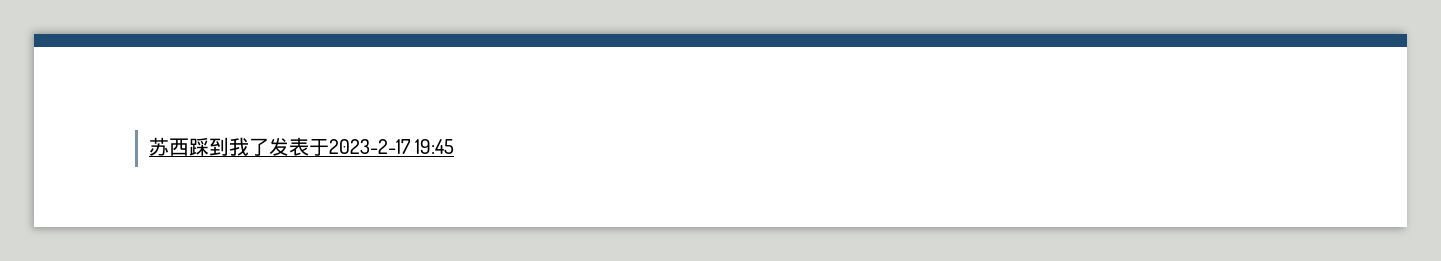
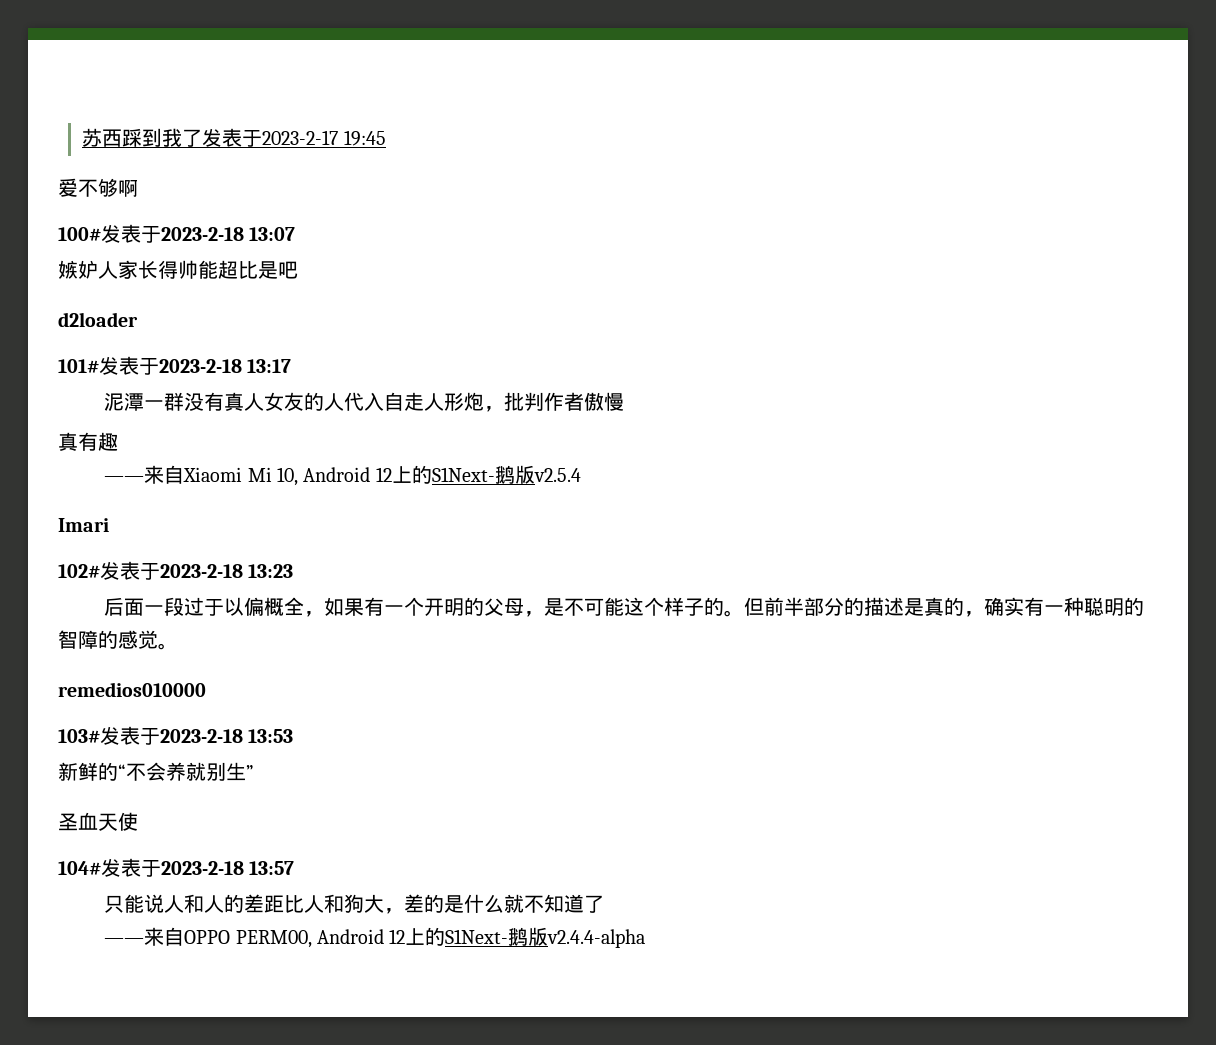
(455, 146) none -> [58,178,138,197] [58,224,296,243] [58,260,298,279] [58,312,138,327] [58,356,292,375] [104,392,625,412] [58,432,118,451] [104,465,581,486] [58,518,109,532] [58,561,294,580] [104,597,1145,617] [58,630,178,650] [58,682,206,697] [58,726,294,745] [58,762,254,781] [58,812,138,831] [58,858,295,877] [104,894,605,914] [104,927,646,948] // 爱不够啊 // 100#发表于2023-2-18 13:07 // 嫉妒人家长得帅能超比是吧 // d2loader // 101#发表于2023-2-18 13:17 // 泥潭一群没有真人女友的人代入自走人形炮，批判作者傲慢 // 真有趣 // ——来自Xiaomi Mi 10, Android 12上的S1Next-鹅版v2.5.4 // Imari // 102#发表于2023-2-18 13:23 // 后面一段过于以偏概全，如果有一个开明的父母，是不可能这个样子的。但前半部分的描述是真的，确实有一种聪明的智障的感觉。 // remedios010000 // 103#发表于2023-2-18 13:53 // 新鲜的“不会养就别生” // 圣血天使 // 104#发表于2023-2-18 13:57 // 只能说人和人的差距比人和狗大，差的是什么就不知道了 // ——来自OPPO PERM00, Android 12上的S1Next-鹅版v2.4.4-alpha

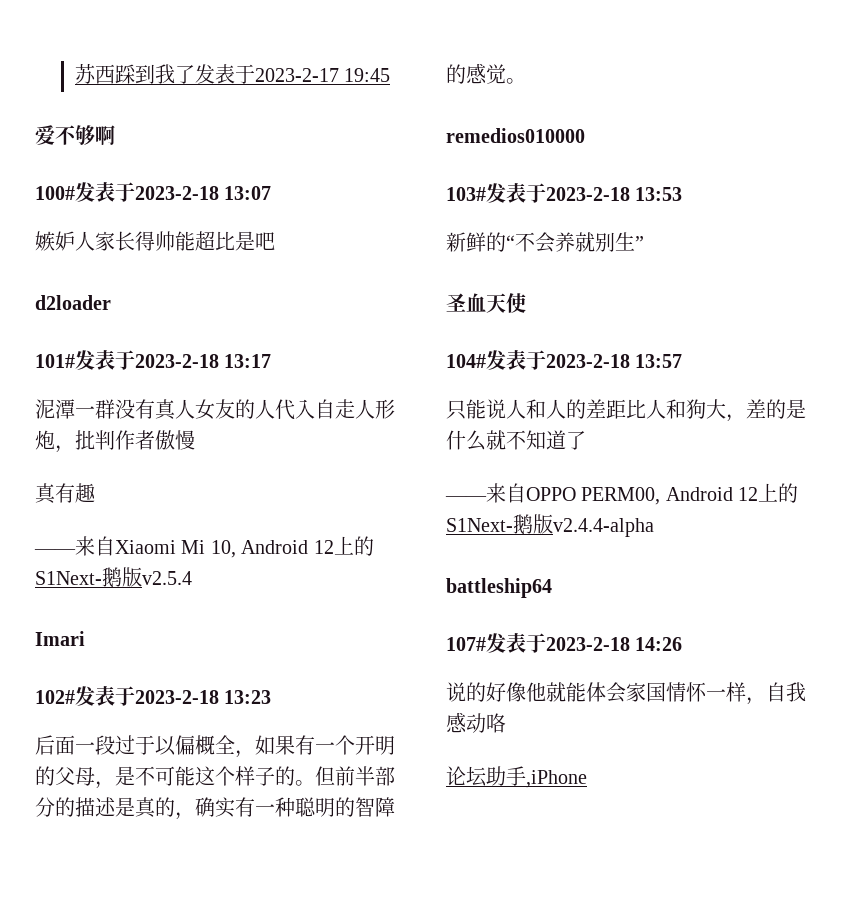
(646, 938) none -> [446,578,552,598] [446,633,683,653] [446,682,806,705] [446,712,506,733] [446,766,587,788] // battleship64 // 107#发表于2023-2-18 14:26 // 说的好像他就能体会家国情怀一样，自我感动咯 // 论坛助手,iPhone

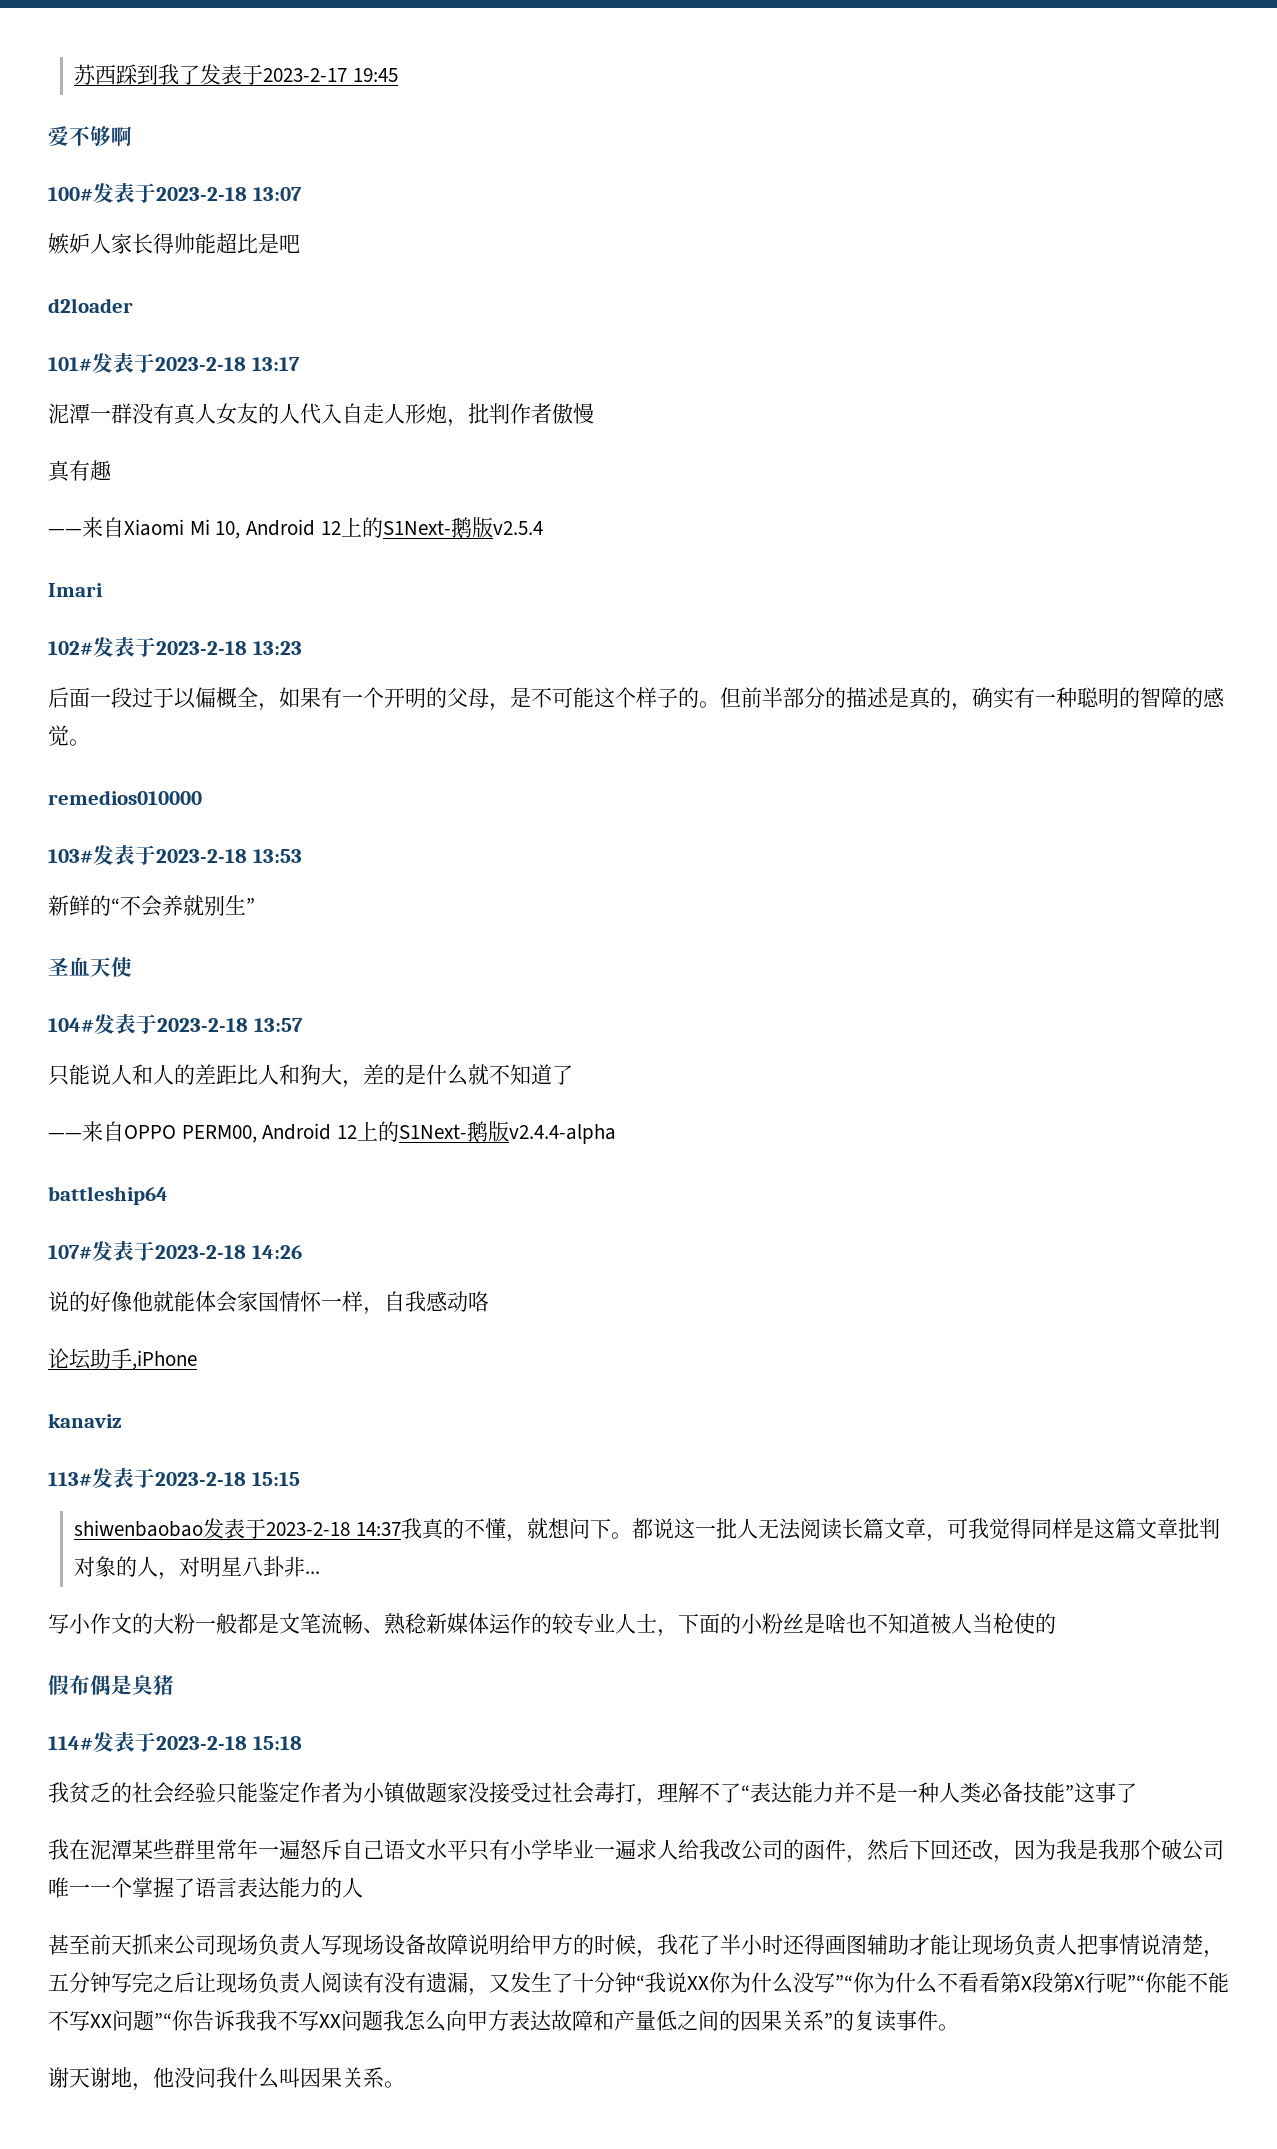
(587, 779) none -> [48,1413,122,1428] [48,1467,300,1488] [74,1518,1221,1542] [74,1556,321,1580] [48,1613,1056,1637] [48,1675,174,1695] [48,1731,302,1752] [48,1782,1137,1806] [48,1839,1224,1863] [48,1877,363,1898] [48,1934,1224,1958] [48,1972,1229,1996] [48,2010,959,2032] [48,2067,405,2091] // kanaviz // 113#发表于2023-2-18 15:15 // shiwenbaobao发表于2023-2-18 14:37我真的不懂，就想问下。都说这一批人无法阅读长篇文章，可我觉得同样是这篇文章批判对象的人，对明星八卦非... // 写小作文的大粉一般都是文笔流畅、熟稔新媒体运作的较专业人士，下面的小粉丝是啥也不知道被人当枪使的 // 假布偶是臭猪 // 114#发表于2023-2-18 15:18 // 我贫乏的社会经验只能鉴定作者为小镇做题家没接受过社会毒打，理解不了“表达能力并不是一种人类必备技能”这事了 // 我在泥潭某些群里常年一遍怒斥自己语文水平只有小学毕业一遍求人给我改公司的函件，然后下回还改，因为我是我那个破公司唯一一个掌握了语言表达能力的人 // 甚至前天抓来公司现场负责人写现场设备故障说明给甲方的时候，我花了半小时还得画图辅助才能让现场负责人把事情说清楚，五分钟写完之后让现场负责人阅读有没有遗漏，又发生了十分钟“我说XX你为什么没写”“你为什么不看看第X段第X行呢”“你能不能不写XX问题”“你告诉我我不写XX问题我怎么向甲方表达故障和产量低之间的因果关系”的复读事件。 // 谢天谢地，他没问我什么叫因果关系。

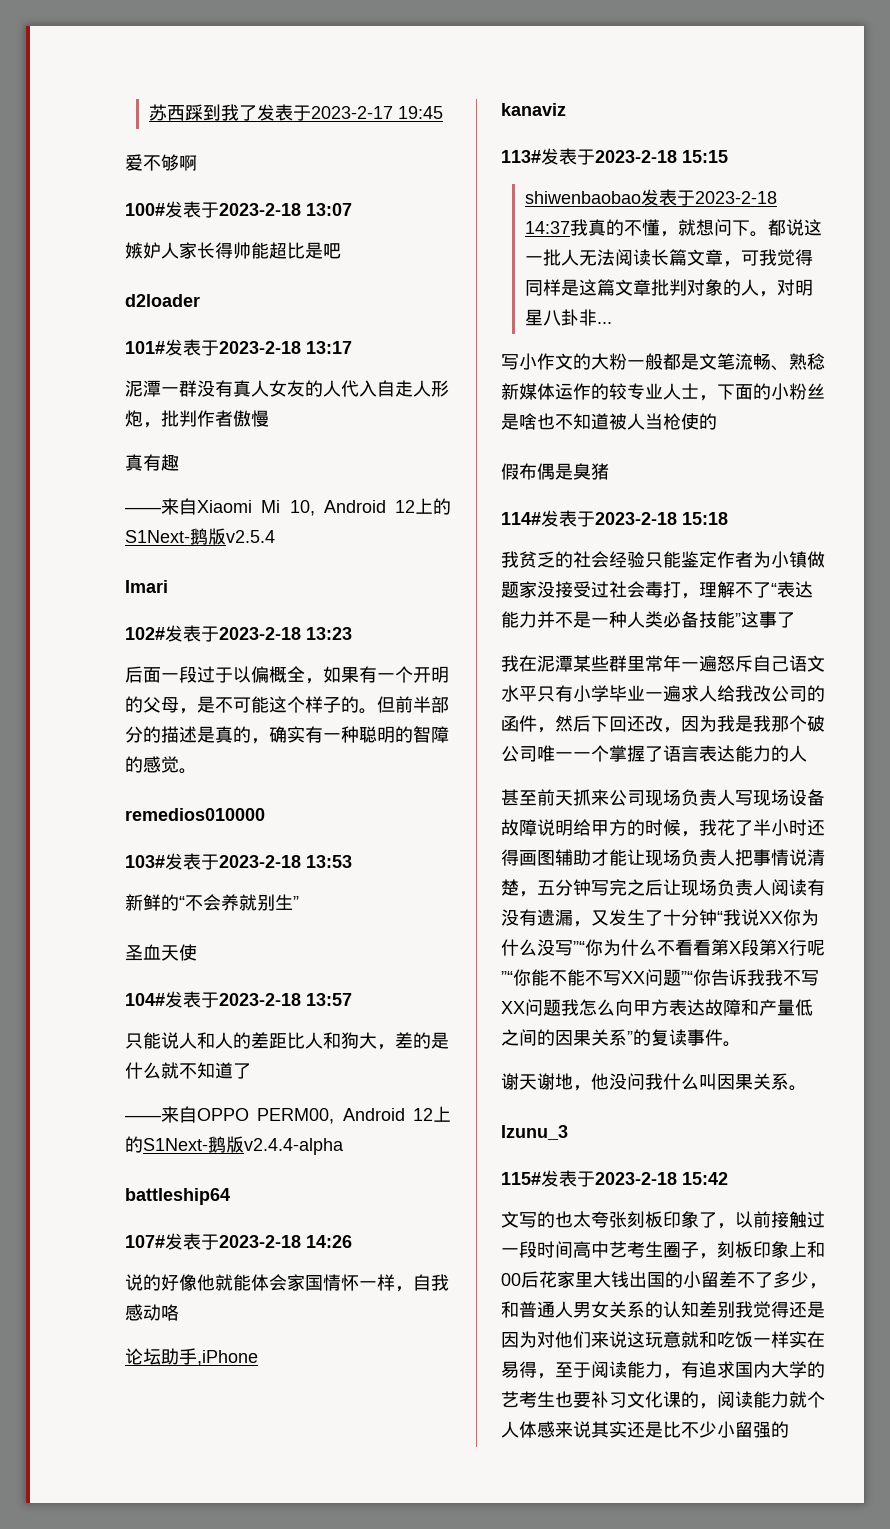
(405, 2084) none -> [501,1125,568,1140] [501,1170,728,1187] [501,1211,825,1229] [501,1241,825,1259] [501,1271,827,1289] [501,1301,825,1318] [501,1331,825,1348] [501,1361,825,1379] [501,1391,825,1409] [501,1421,789,1438] // Izunu_3 // 115#发表于2023-2-18 15:42 // 文写的也太夸张刻板印象了，以前接触过一段时间高中艺考生圈子，刻板印象上和00后花家里大钱出国的小留差不了多少，和普通人男女关系的认知差别我觉得还是因为对他们来说这玩意就和吃饭一样实在易得，至于阅读能力，有追求国内大学的艺考生也要补习文化课的，阅读能力就个人体感来说其实还是比不少小留强的

